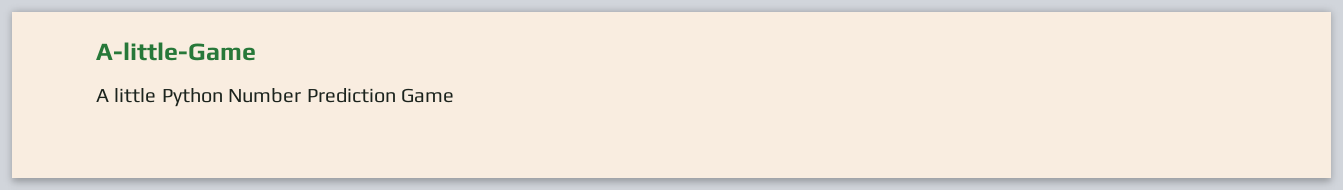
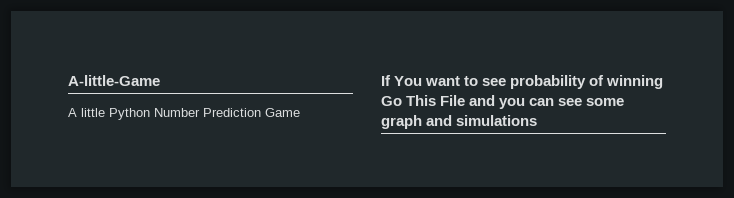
(454, 95) none -> [381,75,664,89] [381,95,625,109] [381,115,538,129] // If You want to see probability of winning Go This File and you can see some graph and simulations

